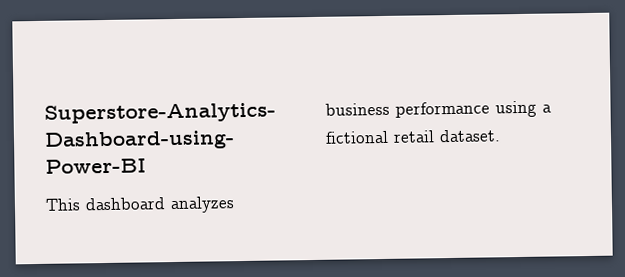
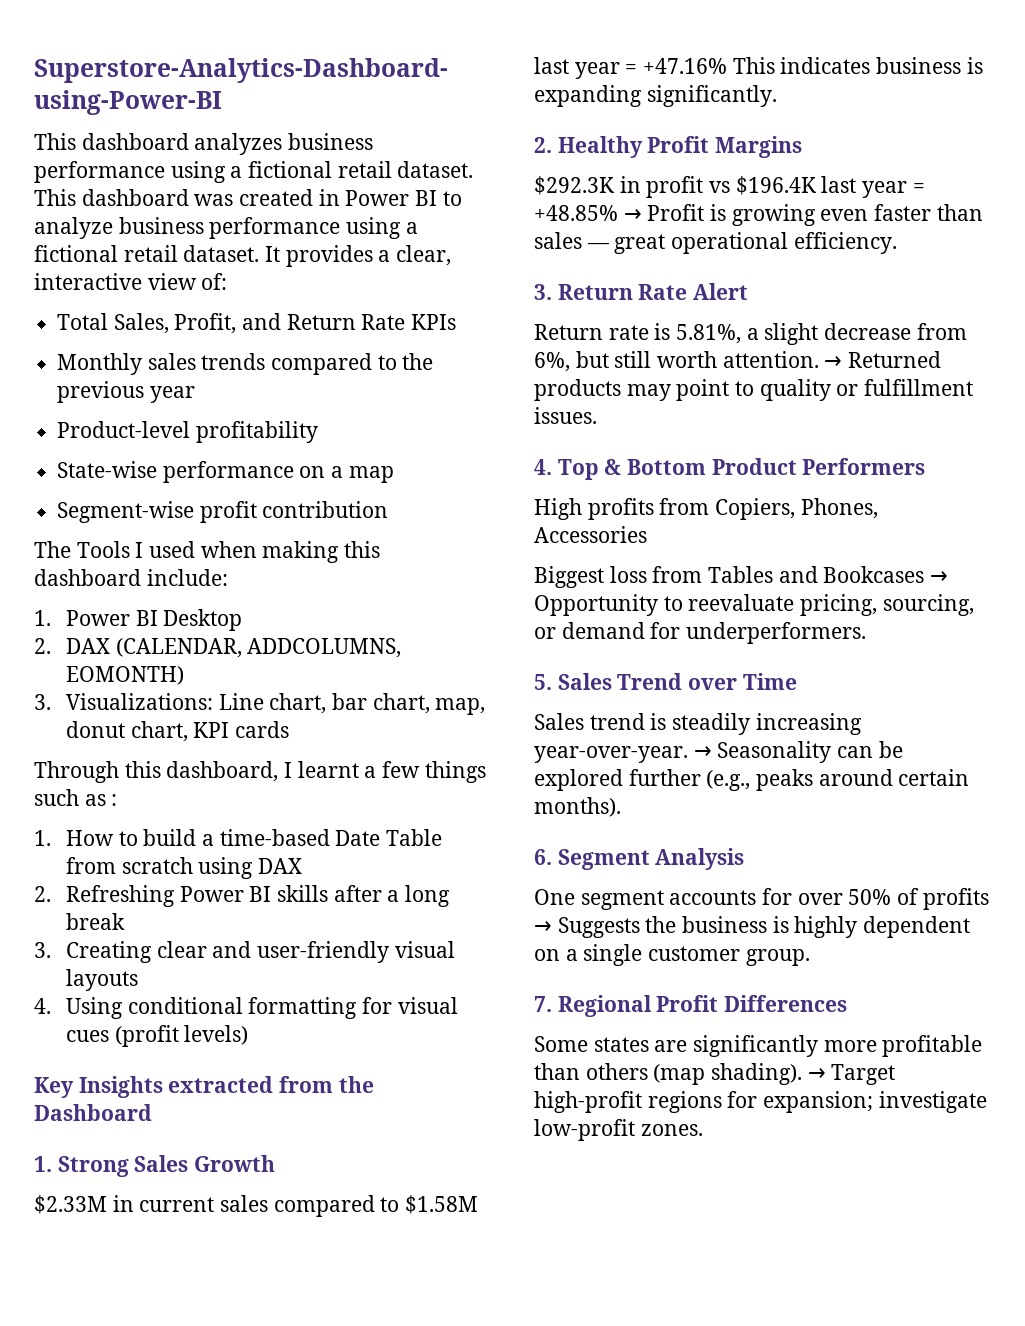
(501, 136) none -> [34,189,462,206] [34,217,418,239] [34,245,452,267] [34,273,228,290] [57,313,457,334] [57,353,434,375] [57,381,195,403] [57,421,318,443] [57,461,394,483] [57,501,389,523] [34,541,381,563] [34,569,228,586] [34,609,243,631] [34,638,402,658] [66,666,185,685] [34,693,486,715] [66,721,290,742] [34,761,486,783] [34,789,118,806] [34,829,443,846] [66,857,303,879] [34,885,451,907] [66,913,126,930] [34,941,455,963] [66,969,139,991] [34,997,458,1019] [66,1025,249,1047] [34,1076,374,1098] [34,1104,152,1121] [34,1155,276,1177] [34,1195,479,1217] [534,57,983,79] [534,85,777,107] [534,136,803,158] [534,176,925,198] [534,204,983,226] [534,232,897,254] [534,283,749,300] [534,323,967,345] [534,351,942,372] [534,379,974,401] [534,407,597,424] [534,458,926,480] [534,498,878,520] [534,526,647,543] [534,566,949,588] [534,594,974,616] [534,622,867,644] [534,673,797,690] [534,713,862,735] [534,741,903,763] [534,769,970,791] [534,797,621,817] [534,848,745,870] [534,888,989,910] [534,916,971,938] [534,944,810,966] [534,995,848,1017] [534,1035,983,1057] [534,1063,896,1085] [534,1091,987,1113] [534,1119,703,1141] This dashboard was created in Power BI to analyze business performance using a fictional retail dataset. It provides a clear, interactive view of: // Total Sales, Profit, and Return Rate KPIs // Monthly sales trends compared to the previous year // Product-level profitability // State-wise performance on a map // Segment-wise profit contribution // The Tools I used when making this dashboard include: // 1. Power BI Desktop // 2. DAX (CALENDAR, ADDCOLUMNS, EOMONTH) // 3. Visualizations: Line chart, bar chart, map, donut chart, KPI cards // Through this dashboard, I learnt a few things such as : // 1. How to build a time-based Date Table from scratch using DAX // 2. Refreshing Power BI skills after a long break // 3. Creating clear and user-friendly visual layouts // 4. Using conditional formatting for visual cues (profit levels) // Key Insights extracted from the Dashboard // 1. Strong Sales Growth // $2.33M in current sales compared to $1.58M last year = +47.16% This indicates business is expanding significantly. // 2. Healthy Profit Margins // $292.3K in profit vs $196.4K last year = +48.85% → Profit is growing even faster than sales — great operational efficiency. // 3. Return Rate Alert // Return rate is 5.81%, a slight decrease from 6%, but still worth attention. → Returned products may point to quality or fulfillment issues. // 4. Top & Bottom Product Performers // High profits from Copiers, Phones, Accessories // Biggest loss from Tables and Bookcases → Opportunity to reevaluate pricing, sourcing, or demand for underperformers. // 5. Sales Trend over Time // Sales trend is steadily increasing year-over-year. → Seasonality can be explored further (e.g., peaks around certain months). // 6. Segment Analysis // One segment accounts for over 50% of profits → Suggests the business is highly dependent on a single customer group. // 7. Regional Profit Differences // Some states are significantly more profitable than others (map shading). → Target high-profit regions for expansion; investigate low-profit zones.

